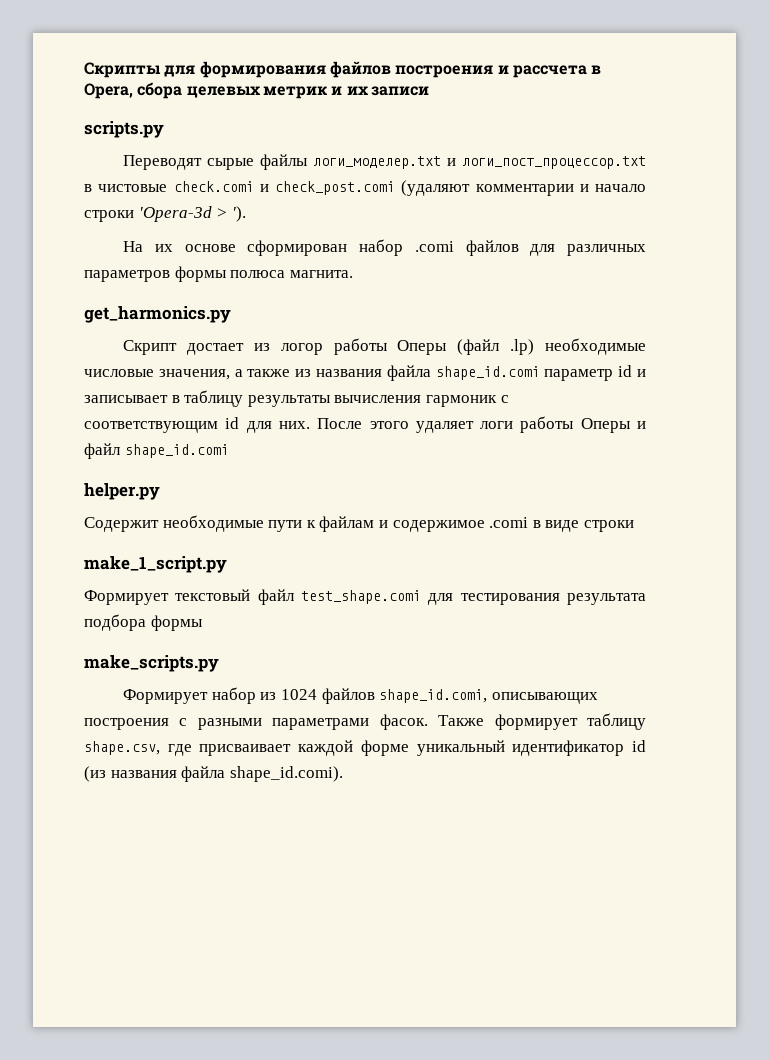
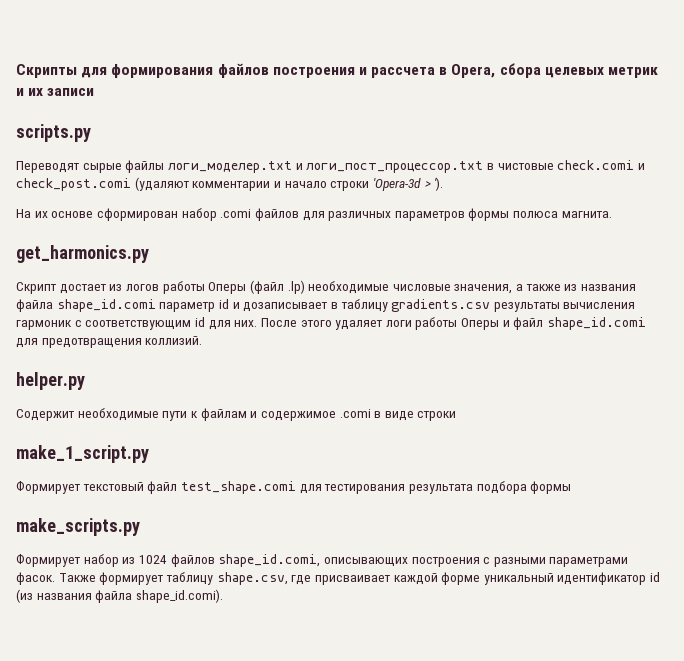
[280,343,323,355] логор -> [125,284,159,291] логов
[84,395,168,403] записывает -> [243,302,328,312] дозаписывает
(244, 398) none -> [391,299,491,312] gradients.csv
(229, 451) none -> [16,336,203,348] для предотвращения коллизий.

